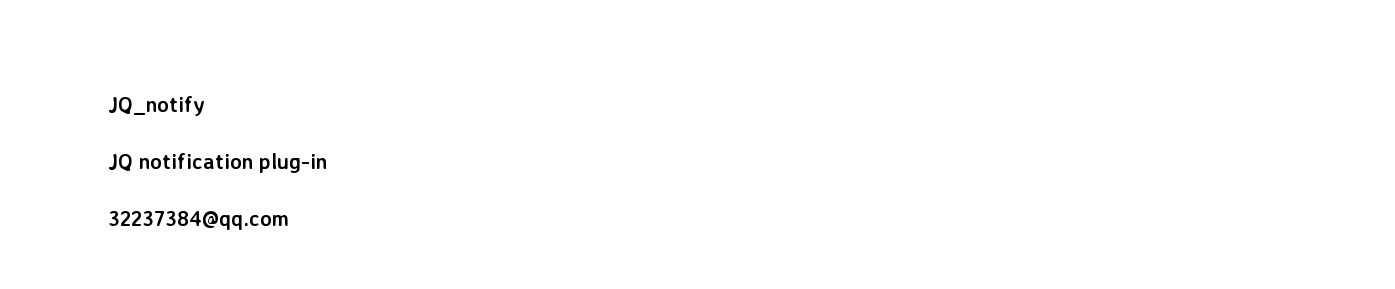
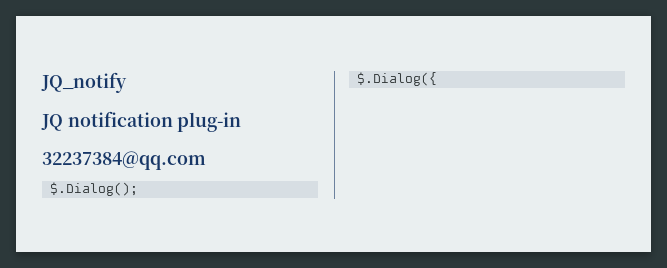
(289, 220) none -> [49,182,138,196] [356,72,437,86] // $.Dialog(); // $.Dialog({

